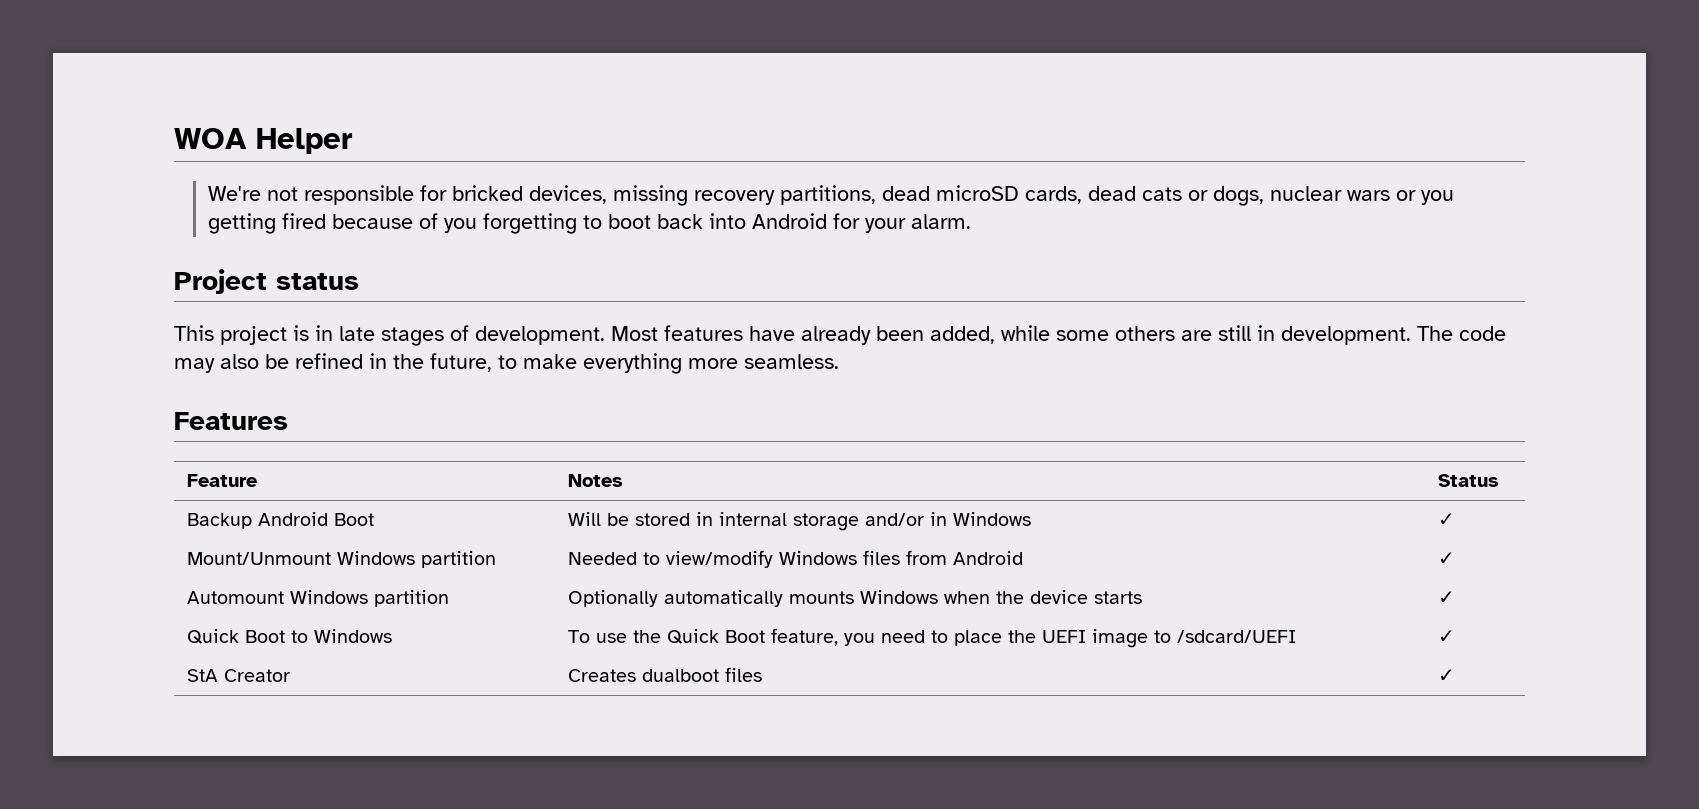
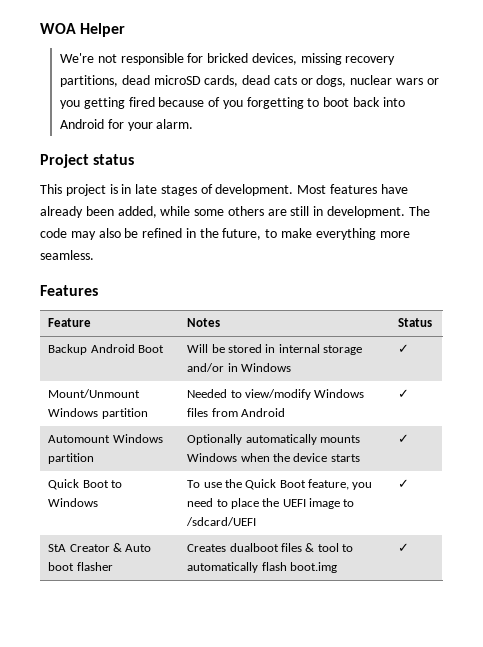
(290, 675) none -> [112,543,152,552] [48,562,113,571] & Auto boot flasher
(762, 674) none -> [305,543,354,552] [187,562,337,573] & tool to automatically flash boot.img

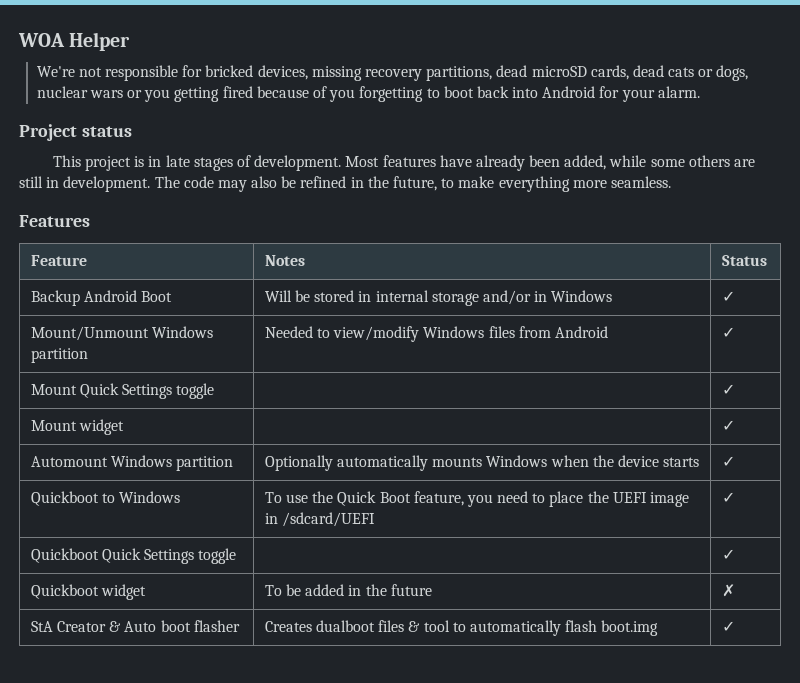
(410, 393) none -> [30,383,215,399] [721,384,735,395] [30,419,124,435] [721,420,735,431] // Mount Quick Settings toggle | | ✓ // Mount widget | | ✓
[48,479,109,490] Quick Boot -> [30,491,99,506] Quickboot
[343,499,355,507] to -> [264,513,278,524] in
(410, 483) none -> [30,548,237,564] [721,549,735,560] [30,584,146,600] [264,584,432,596] [721,584,735,597] // Quickboot Quick Settings toggle | | ✓ // Quickboot widget | To be added in the future | ✗

